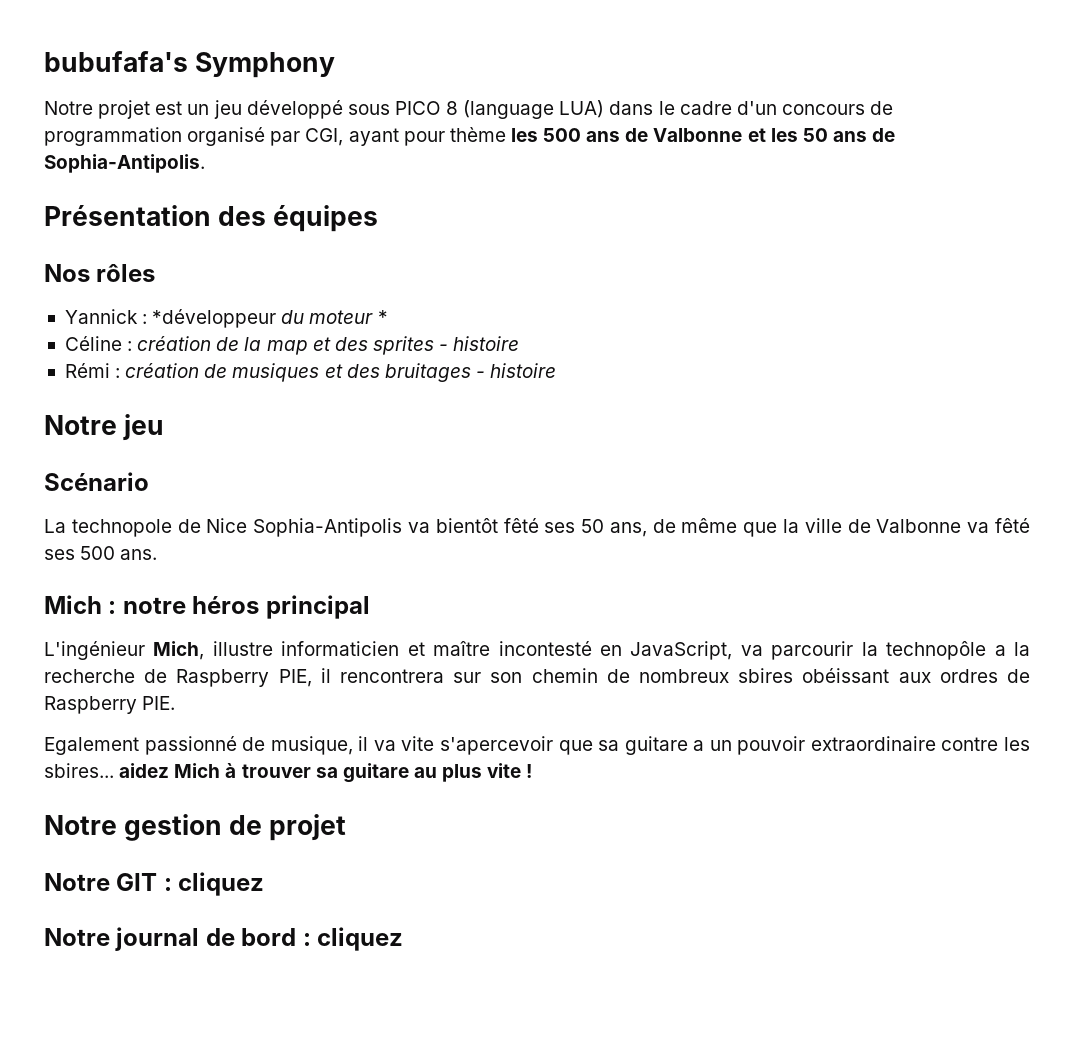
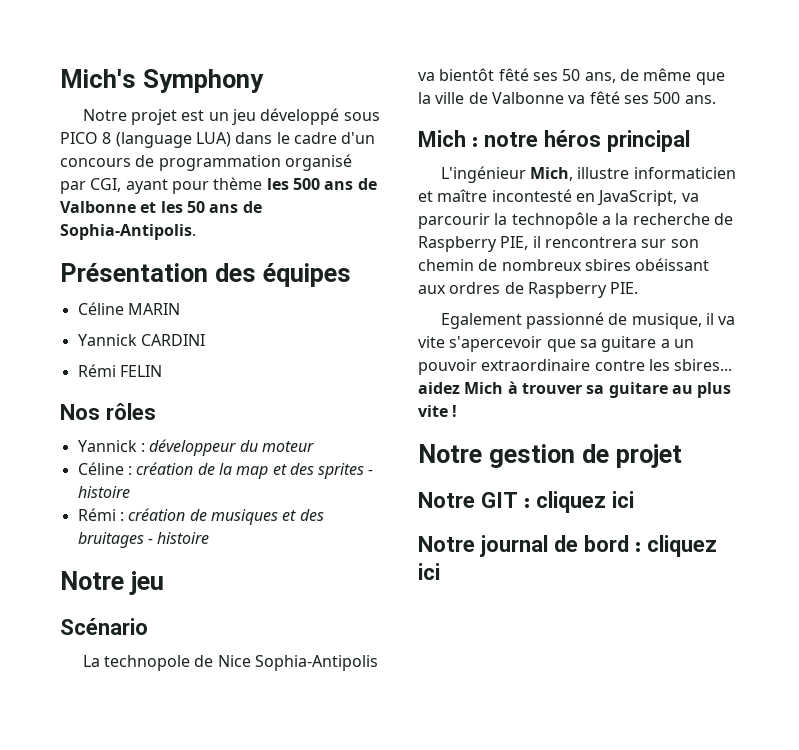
[44,51,188,72] bubufafa's -> [60,69,136,88] Mich's
(379, 218) none -> [77,302,180,315] [77,334,205,346] [77,364,162,377] // Céline MARIN // Yannick CARDINI // Rémi FELIN
[152,309,277,328] *développeur -> [149,439,237,456] développeur
[377,310,388,324] * -> (314, 446) none
(265, 884) none -> [612,491,634,508] ici
(404, 939) none -> [418,563,440,580] ici

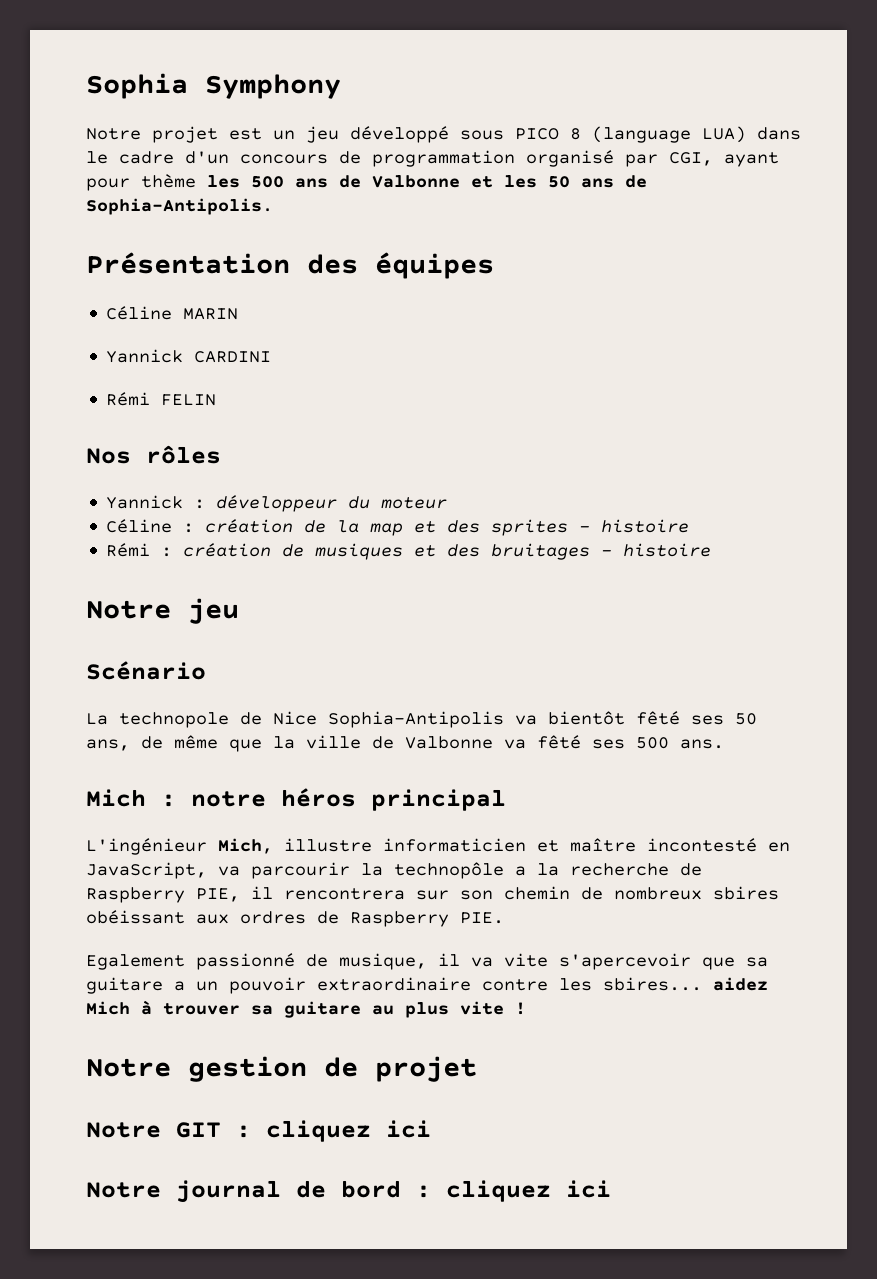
[60,69,136,88] Mich's -> [86,73,188,99] Sophia

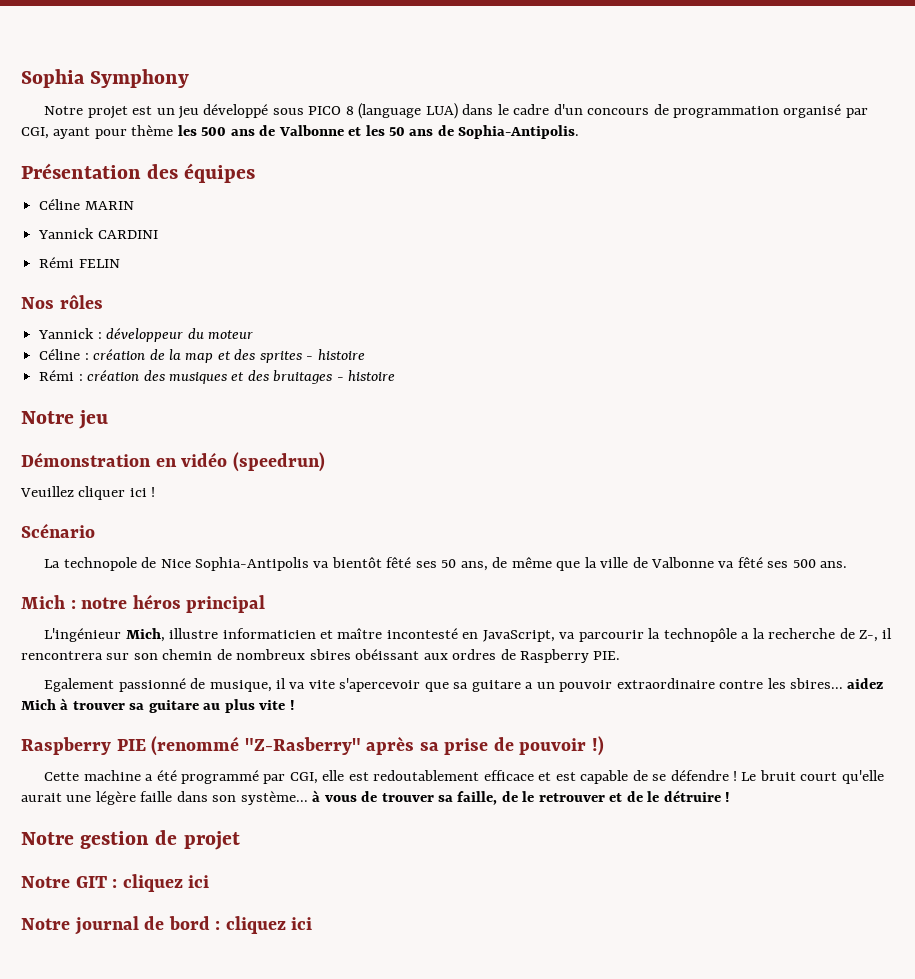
[282,544,305,557] de -> [143,370,165,381] des
(239, 611) none -> [21,452,325,472] [20,486,156,500] // Démonstration en vidéo (speedrun) // Veuillez cliquer ici !
[86,887,240,903] Raspberry PIE, -> [858,630,878,642] Z-,
(526, 1008) none -> [21,736,604,756] [44,770,884,784] [21,790,731,805] // Raspberry PIE (renommé "Z-Rasberry" après sa prise de pouvoir !) // Cette machine a été programmé par CGI, elle est redoutablement efficace et est capable de se défendre ! Le bruit court qu'elle aurait une légère faille dans son système... à vous de trouver sa faille, de le retrouver et de le détruire !

